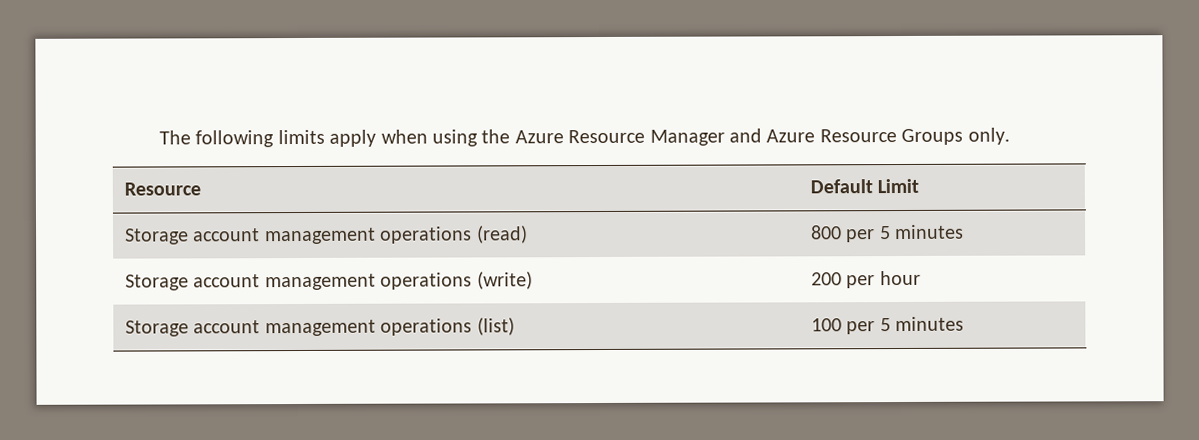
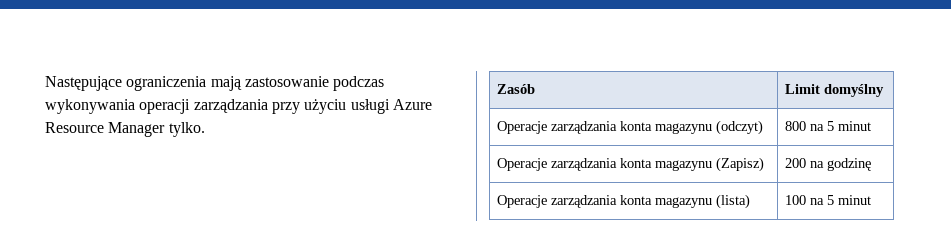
[158,127,1010,148] [124,182,202,196] [810,178,920,194] [125,225,528,245] [811,224,965,243] [125,271,533,291] [811,270,921,289] [125,317,515,337] [811,316,965,335] The following limits apply when using the Azure Resource Manager and Azure Resource Groups only. // Resource | Default Limit // Storage account management operations (read) | 800 per 5 minutes // Storage account management operations (write) | 200 per hour // Storage account management operations (list) | 100 per 5 minutes -> [45,76,385,91] [45,99,432,114] [45,122,205,137] [497,84,536,94] [785,84,885,97] [497,120,764,135] [785,121,872,131] [497,157,765,172] [785,158,872,171] [497,194,751,209] [785,195,872,205] Następujące ograniczenia mają zastosowanie podczas wykonywania operacji zarządzania przy użyciu usługi Azure Resource Manager tylko. // Zasób | Limit domyślny // Operacje zarządzania konta magazynu (odczyt) | 800 na 5 minut // Operacje zarządzania konta magazynu (Zapisz) | 200 na godzinę // Operacje zarządzania konta magazynu (lista) | 100 na 5 minut

